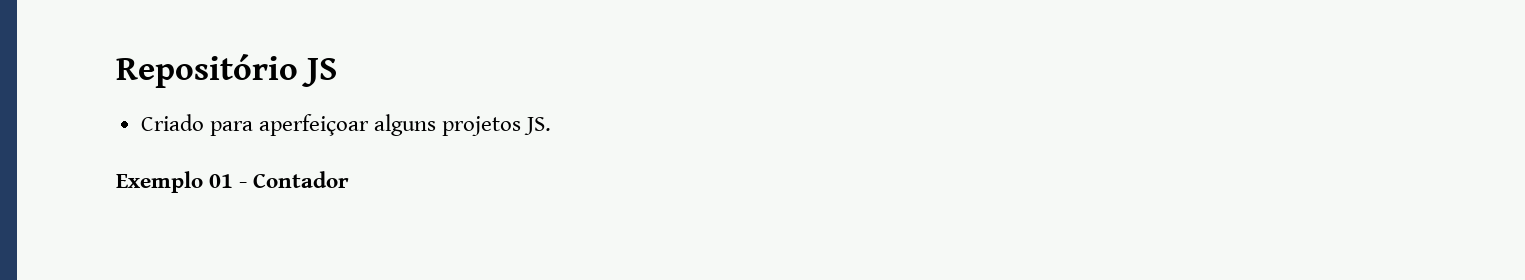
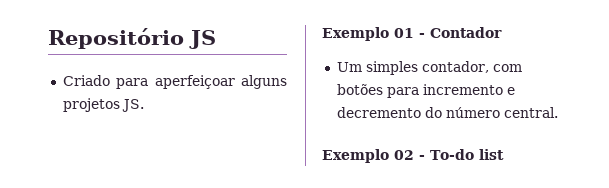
(350, 179) none -> [336,61,522,75] [336,84,515,98] [336,107,558,118] [322,149,504,163] // Um simples contador, com botões para incremento e decremento do número central. // Exemplo 02 - To-do list

